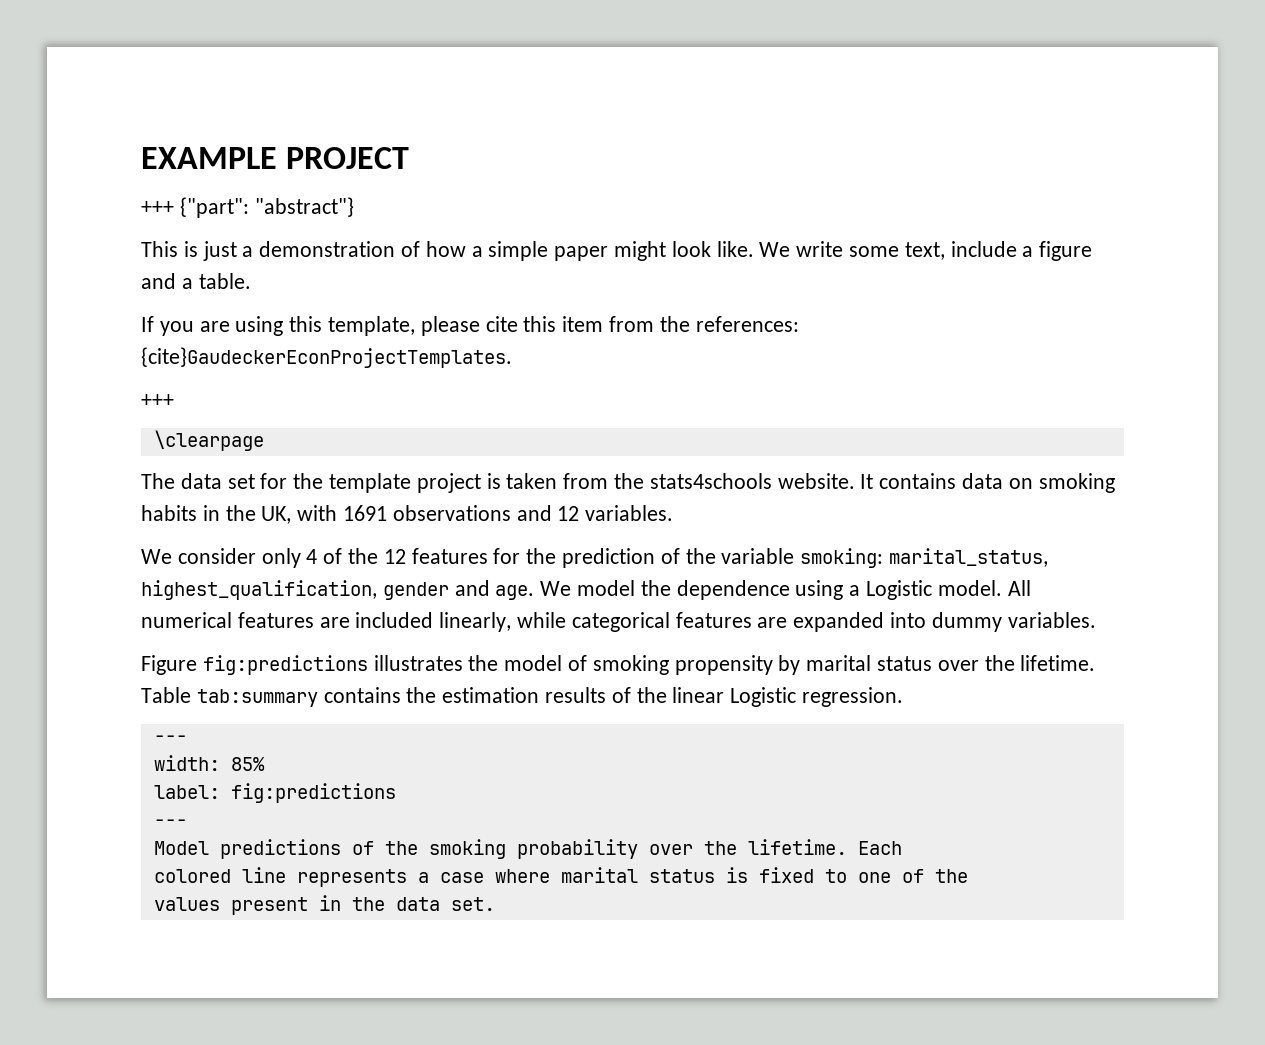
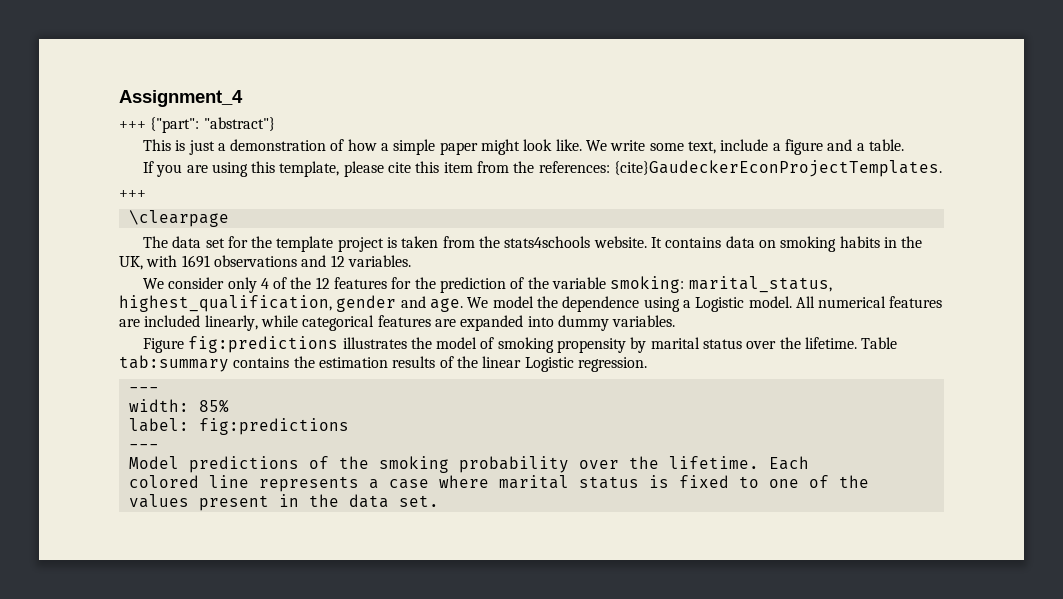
[141,147,410,169] EXAMPLE PROJECT -> [119,90,243,107] Assignment_4

